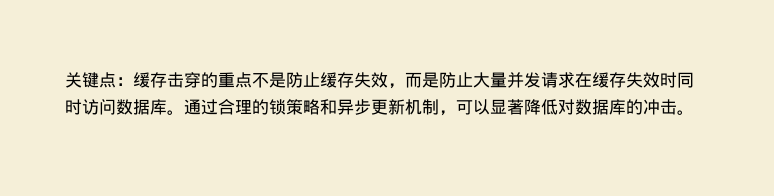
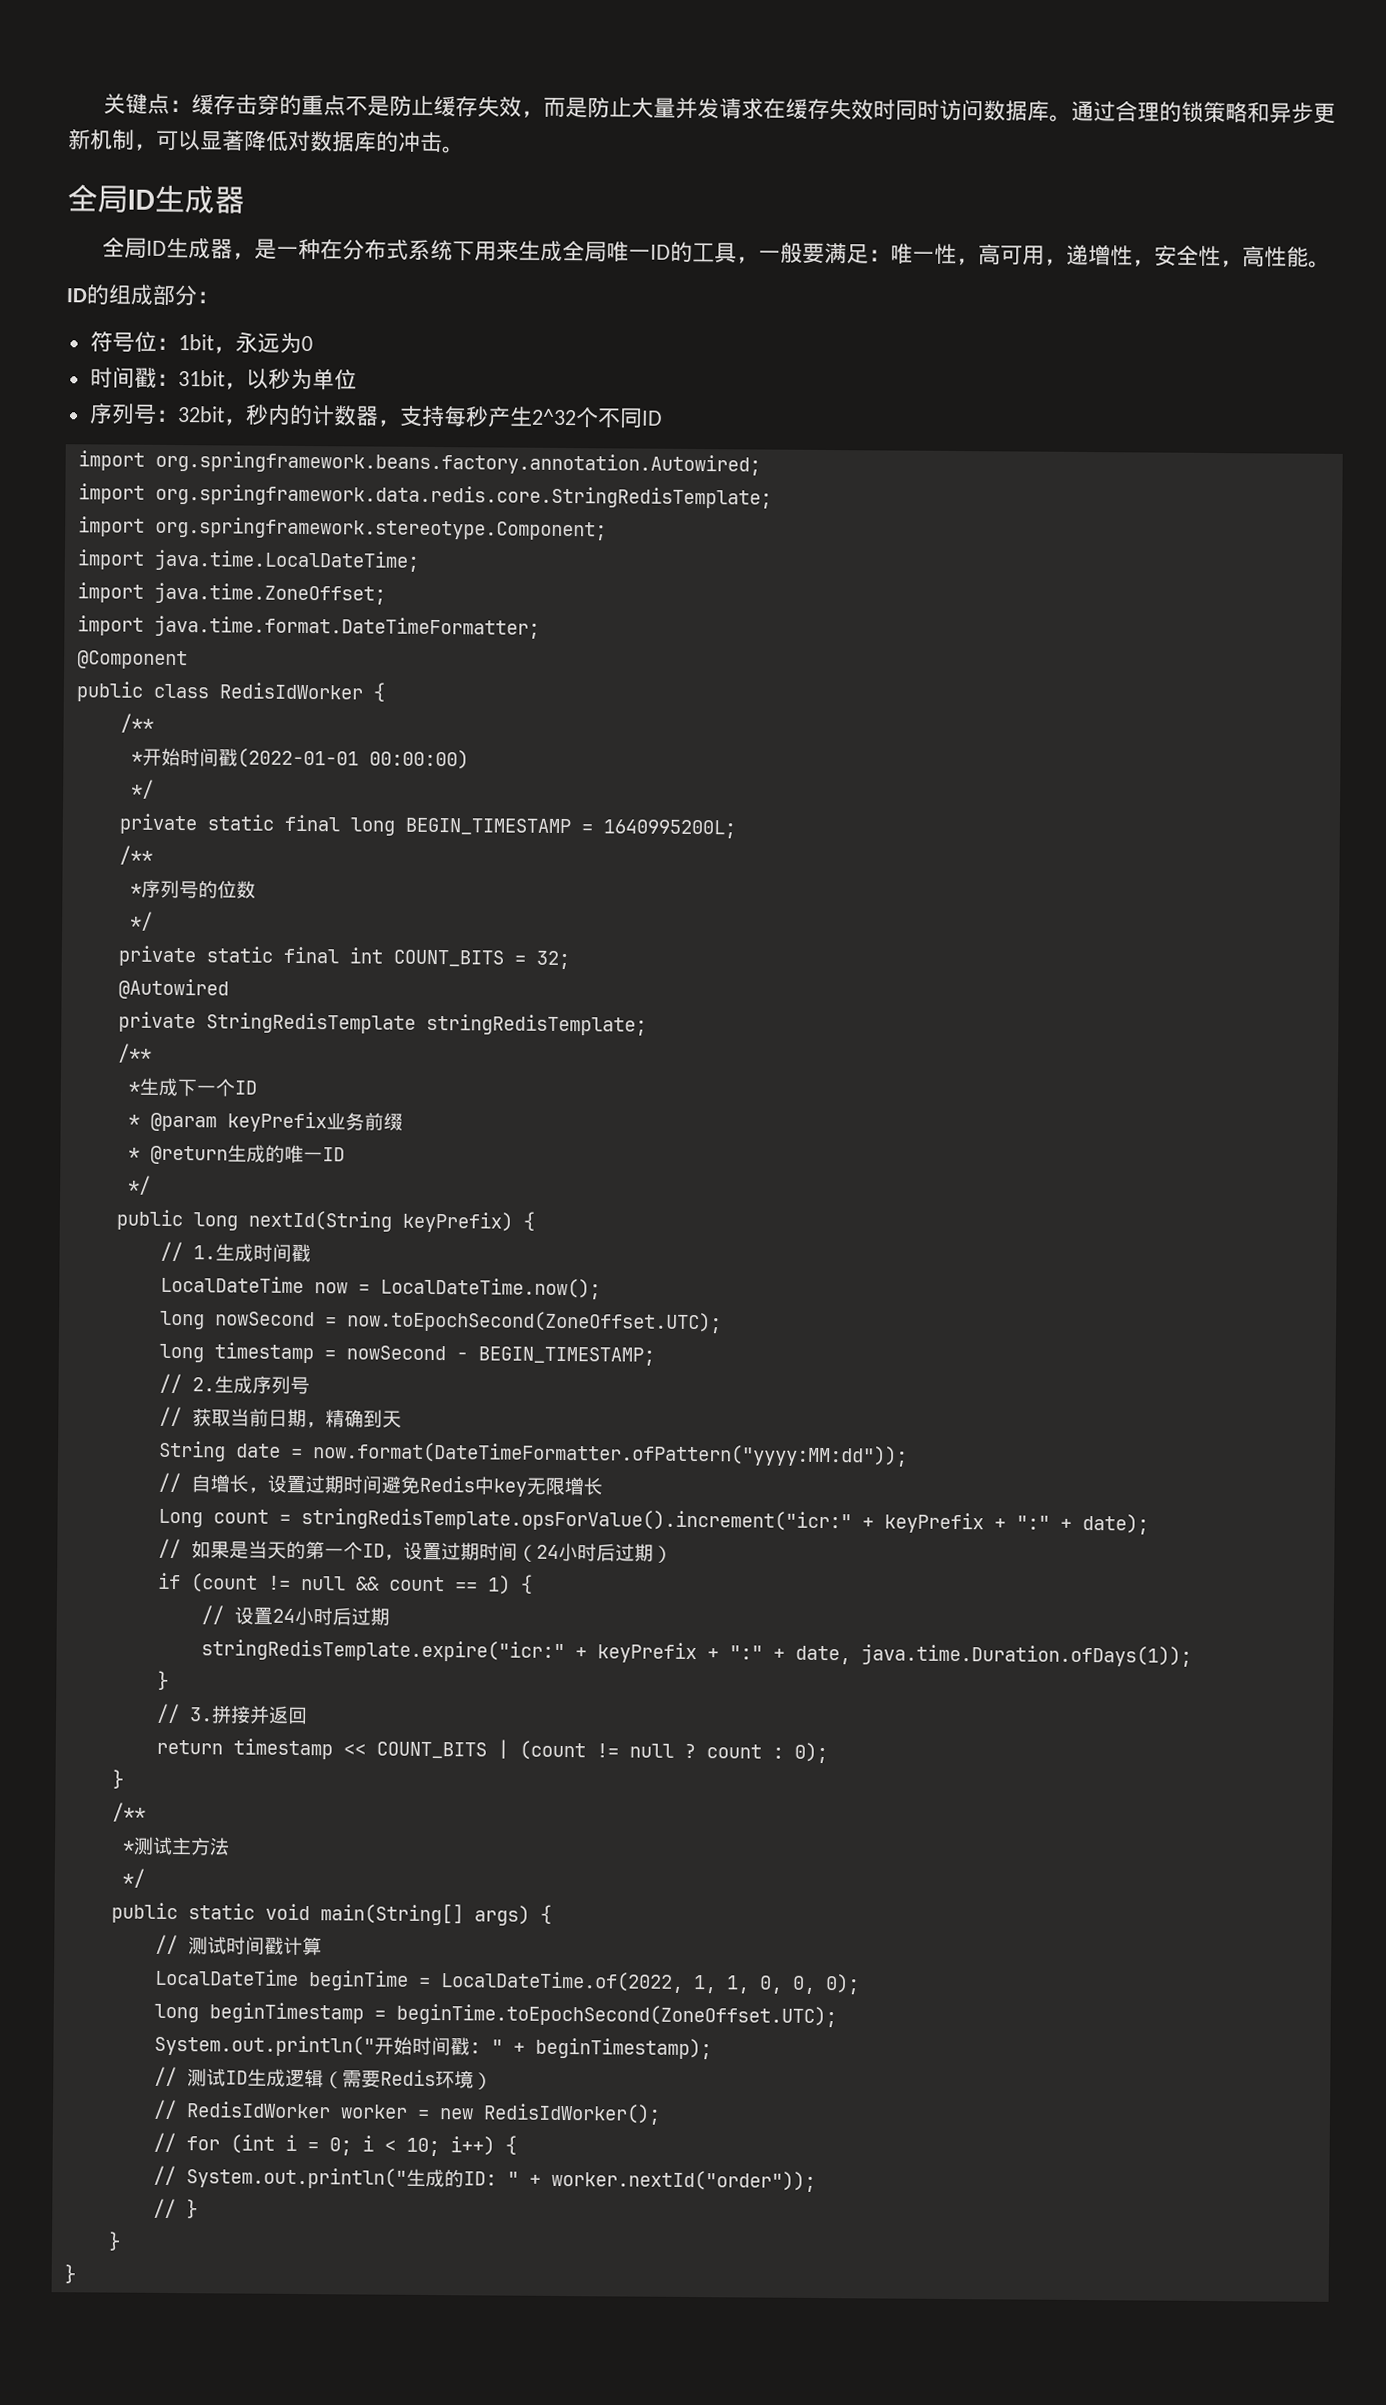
(694, 112) none -> [67,184,245,214] [102,237,1332,268] [66,284,219,306] [89,331,313,354] [89,366,357,391] [88,403,663,429] [77,450,761,476] [77,483,772,509] [77,516,607,541] [76,549,419,572] [76,582,386,605] [76,615,540,639] [76,650,188,670] [75,681,385,702] [119,713,154,733] [130,747,469,770] [130,779,154,799] [118,813,736,839] [118,845,153,865] [129,879,256,899] [129,911,153,931] [117,945,570,970] [117,978,229,1000] [117,1011,647,1036] [117,1043,152,1063] [127,1077,257,1097] [127,1111,403,1133] [127,1144,345,1165] [127,1175,151,1195] [115,1209,535,1233] [159,1241,311,1263] [159,1275,601,1300] [159,1310,722,1334] [158,1342,655,1366] [158,1373,310,1395] [158,1406,402,1429] [157,1440,908,1467] [157,1472,603,1497] [157,1507,1149,1535] [157,1538,673,1563] [157,1572,533,1595] [200,1605,390,1626] [200,1639,1192,1667] [156,1670,169,1690] [155,1703,308,1725] [155,1738,828,1764] [111,1769,124,1789] [111,1802,146,1822] [121,1836,230,1856] [121,1868,145,1888] [110,1902,552,1926] [154,1934,322,1956] [153,1968,860,1995] [153,2002,837,2028] [153,2034,712,2060] [153,2066,493,2090] [152,2099,661,2125] [152,2132,517,2157] [152,2165,816,2192] [152,2198,198,2219] [107,2231,121,2251] [63,2264,76,2284] // 全局ID生成器 // 全局ID生成器，是一种在分布式系统下用来生成全局唯一ID的工具，一般要满足：唯一性，高可用，递增性，安全性，高性能。 // ID的组成部分： // 符号位：1bit，永远为0 // 时间戳：31bit，以秒为单位 // 序列号：32bit，秒内的计数器，支持每秒产生2^32个不同ID // import org.springframework.beans.factory.annotation.Autowired; // import org.springframework.data.redis.core.StringRedisTemplate; // import org.springframework.stereotype.Component; // import java.time.LocalDateTime; // import java.time.ZoneOffset; // import java.time.format.DateTimeFormatter; // @Component // public class RedisIdWorker { // /** // *开始时间戳(2022-01-01 00:00:00) // */ // private static final long BEGIN_TIMESTAMP = 1640995200L; // /** // *序列号的位数 // */ // private static final int COUNT_BITS = 32; // @Autowired // private StringRedisTemplate stringRedisTemplate; // /** // *生成下一个ID // * @param keyPrefix业务前缀 // * @return生成的唯一ID // */ // public long nextId(String keyPrefix) { // // 1.生成时间戳 // LocalDateTime now = LocalDateTime.now(); // long nowSecond = now.toEpochSecond(ZoneOffset.UTC); // long timestamp = nowSecond - BEGIN_TIMESTAMP; // // 2.生成序列号 // // 获取当前日期，精确到天 // String date = now.format(DateTimeFormatter.ofPattern("yyyy:MM:dd")); // // 自增长，设置过期时间避免Redis中key无限增长 // Long count = stringRedisTemplate.opsForValue().increment("icr:" + keyPrefix + ":" + date); // // 如果是当天的第一个ID，设置过期时间（24小时后过期） // if (count != null && count == 1) { // // 设置24小时后过期 // stringRedisTemplate.expire("icr:" + keyPrefix + ":" + date, java.time.Duration.ofDays(1)); // } // // 3.拼接并返回 // return timestamp << COUNT_BITS | (count != null ? count : 0); // } // /** // *测试主方法 // */ // public static void main(String[] args) { // // 测试时间戳计算 // LocalDateTime beginTime = LocalDateTime.of(2022, 1, 1, 0, 0, 0); // long beginTimestamp = beginTime.toEpochSecond(ZoneOffset.UTC); // System.out.println("开始时间戳: " + beginTimestamp); // // 测试ID生成逻辑（需要Redis环境） // // RedisIdWorker worker = new RedisIdWorker(); // // for (int i = 0; i < 10; i++) { // // System.out.println("生成的ID: " + worker.nextId("order")); // // } // } // }

